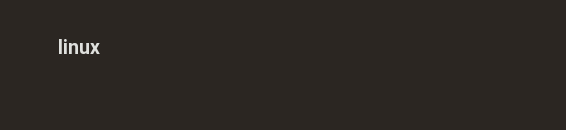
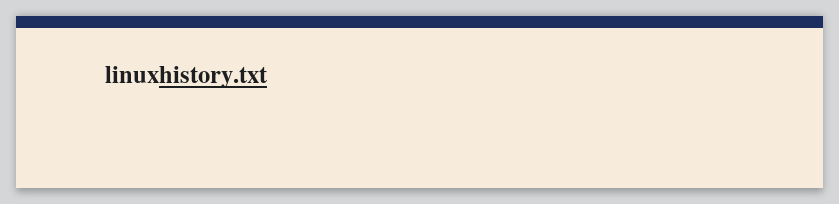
[58,39,100,54] linux -> [105,66,268,88] linuxhistory.txt

